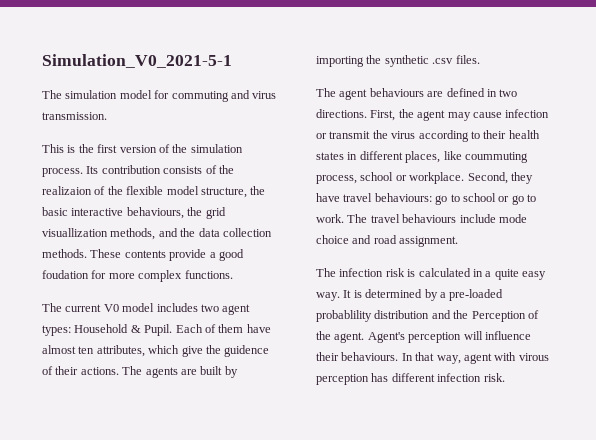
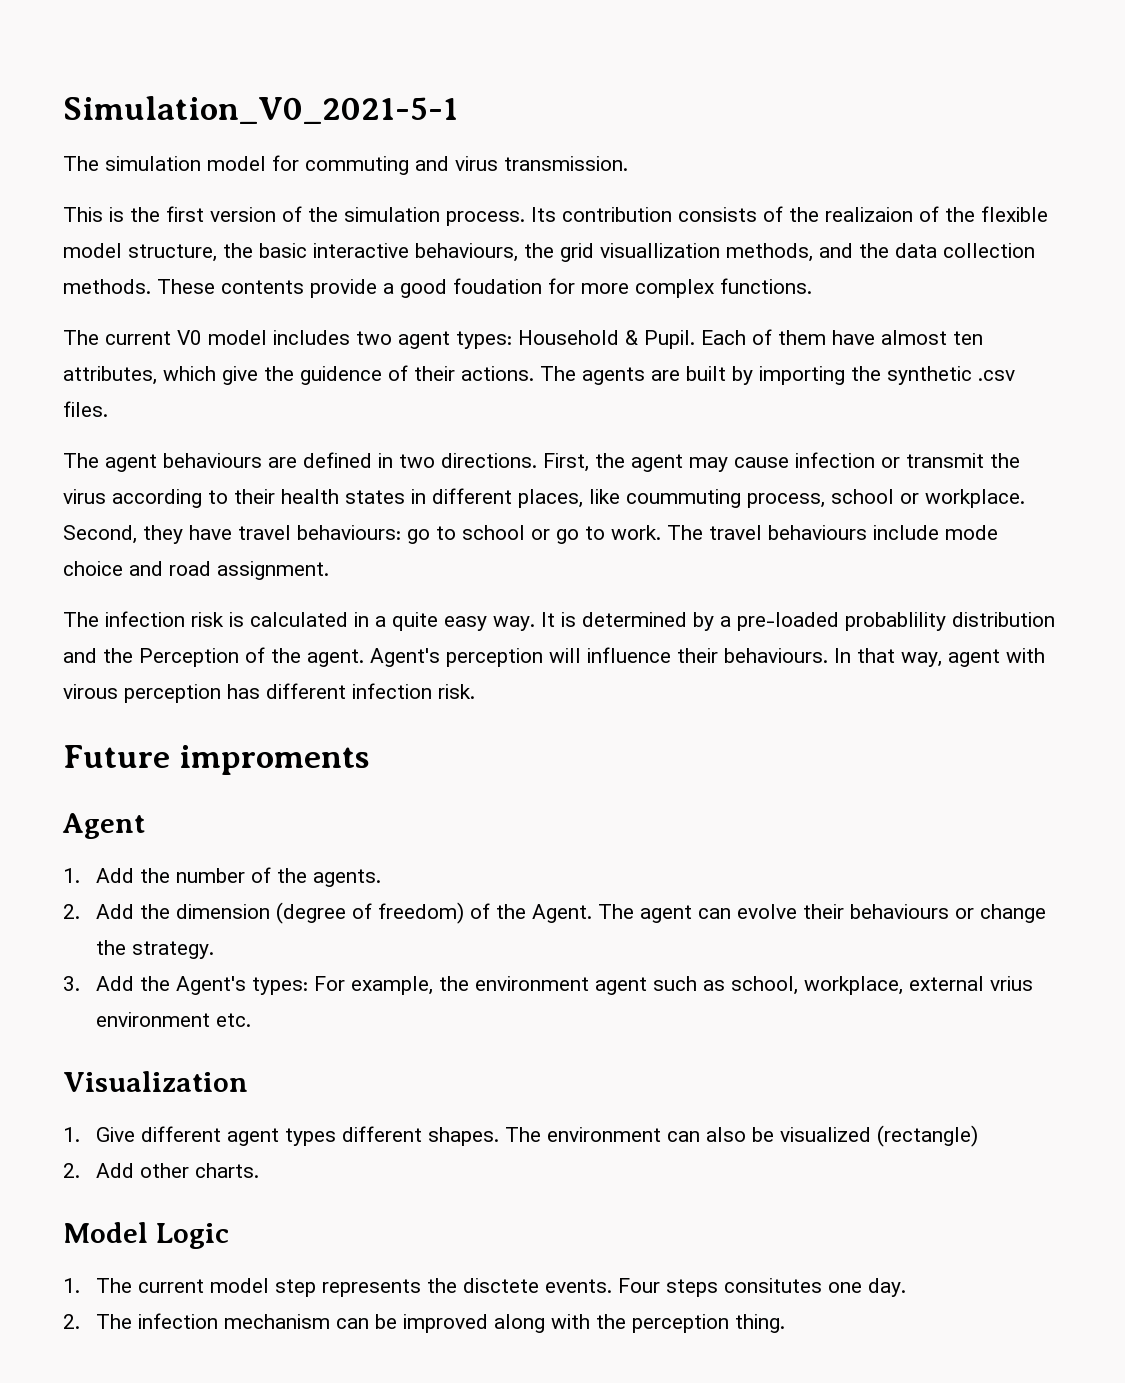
(505, 377) none -> [63,745,370,775] [62,813,145,839] [63,867,381,887] [63,902,1046,924] [95,940,214,959] [63,976,1033,995] [95,1012,251,1027] [63,1071,248,1092] [63,1125,978,1147] [63,1163,259,1178] [63,1222,229,1249] [63,1278,906,1297] [63,1313,785,1333] // Future improments // Agent // 1. Add the number of the agents. // 2. Add the dimension (degree of freedom) of the Agent. The agent can evolve their behaviours or change the strategy. // 3. Add the Agent's types: For example, the environment agent such as school, workplace, external vrius environment etc. // Visualization // 1. Give different agent types different shapes. The environment can also be visualized (rectangle) // 2. Add other charts. // Model Logic // 1. The current model step represents the disctete events. Four steps consitutes one day. // 2. The infection mechanism can be improved along with the perception thing.

